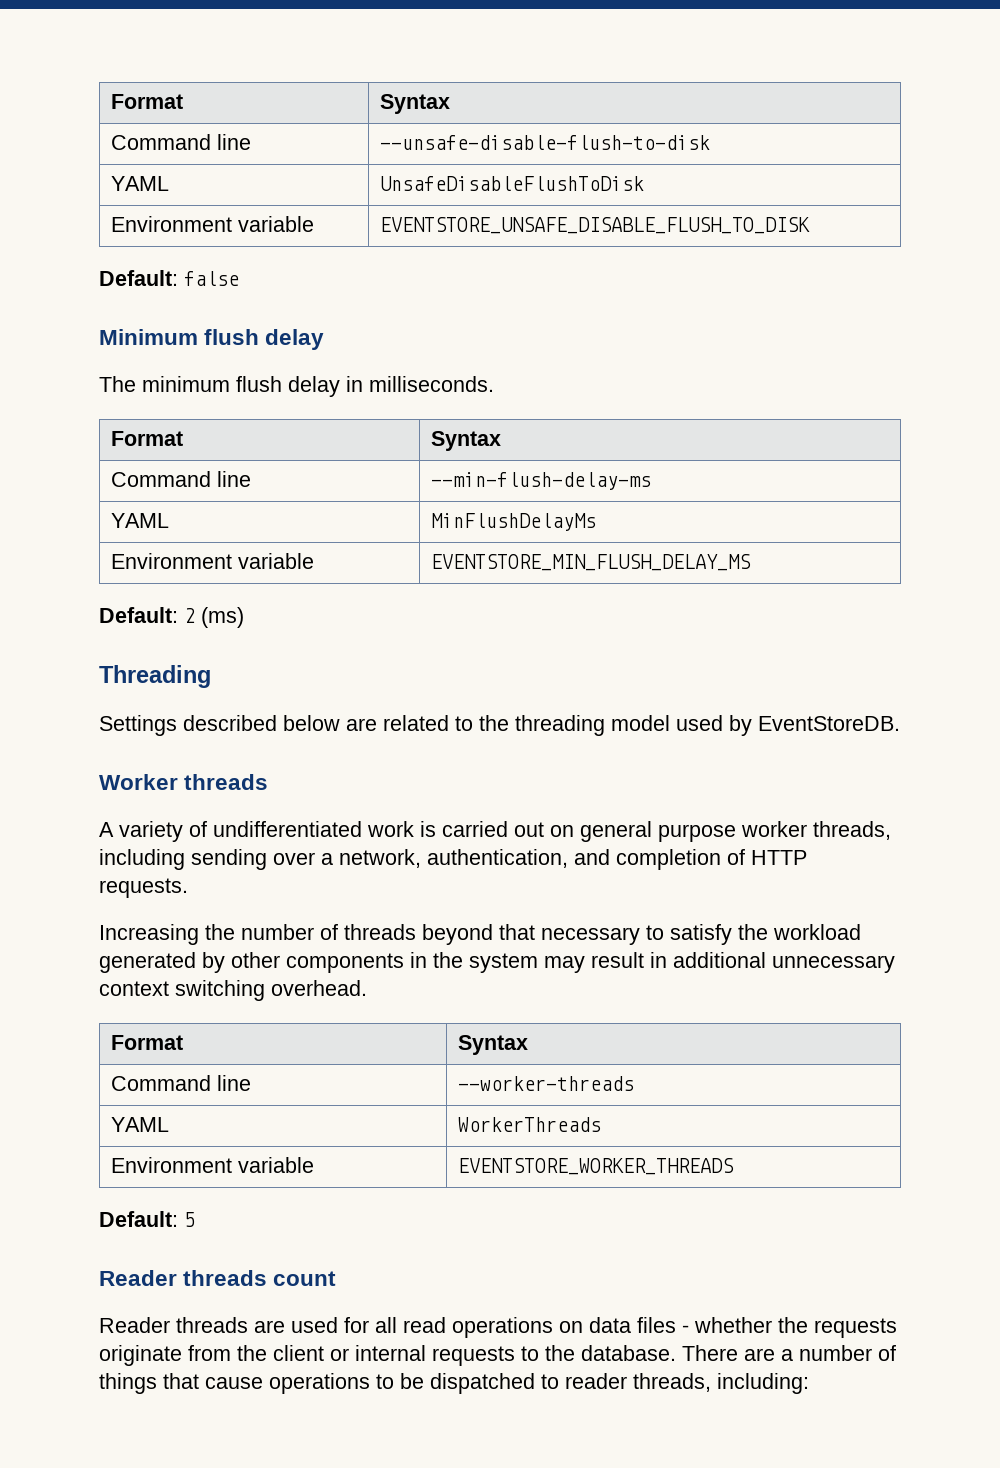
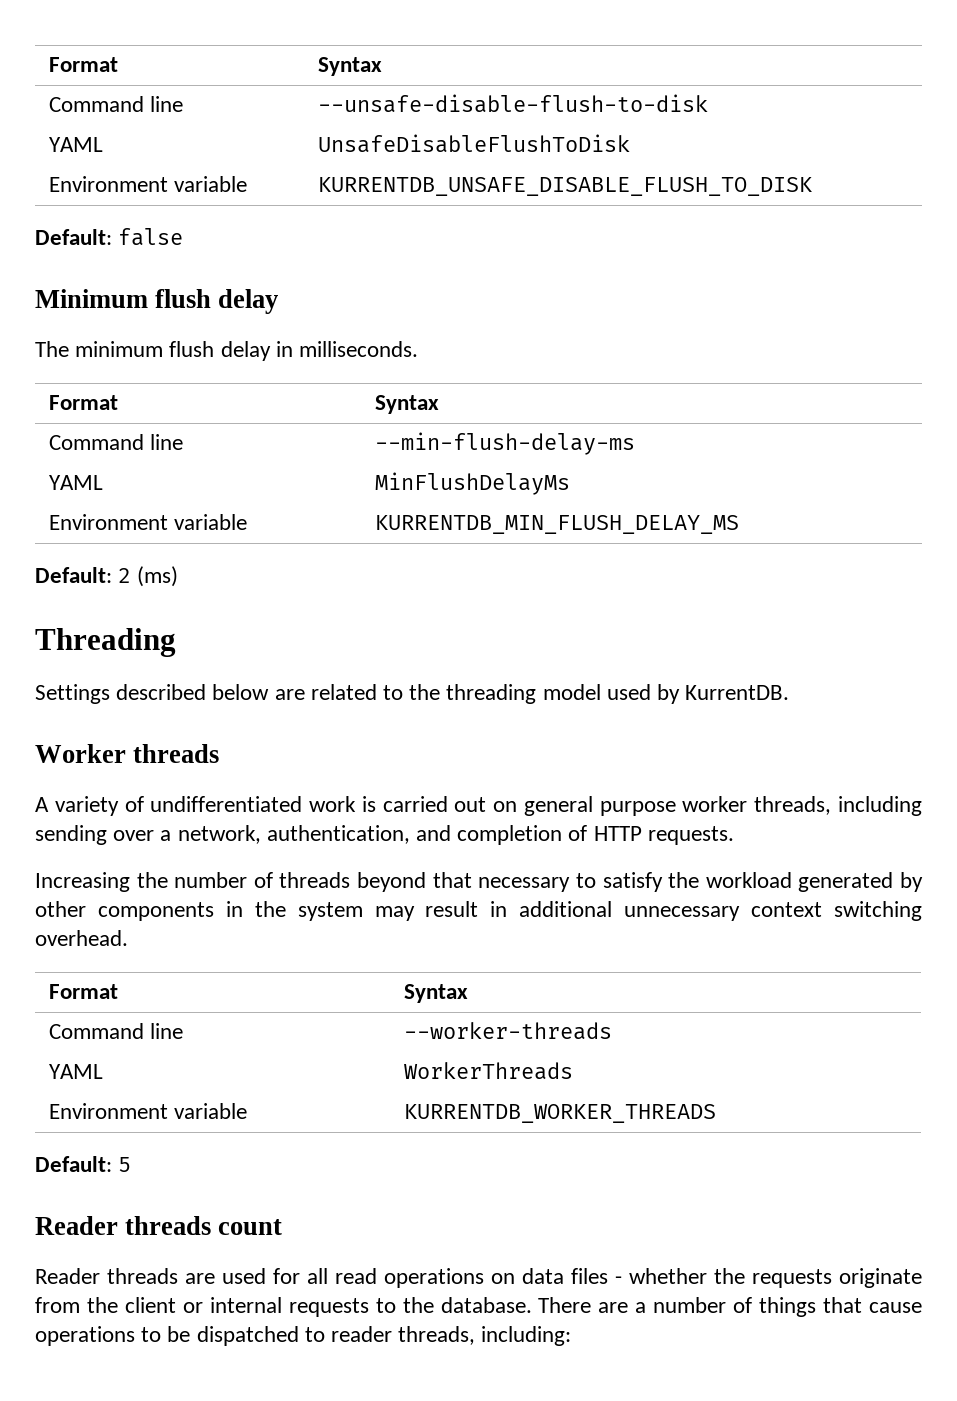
[380,217,811,234] EVENTSTORE_UNSAFE_DISABLE_FLUSH_TO_DISK -> [317,177,812,196] KURRENTDB_UNSAFE_DISABLE_FLUSH_TO_DISK
[431,554,752,571] EVENTSTORE_MIN_FLUSH_DELAY_MS -> [374,515,739,534] KURRENTDB_MIN_FLUSH_DELAY_MS
[758,716,900,731] EventStoreDB. -> [685,685,790,700] KurrentDB.
[458,1158,735,1175] EVENTSTORE_WORKER_THREADS -> [403,1104,716,1123] KURRENTDB_WORKER_THREADS

